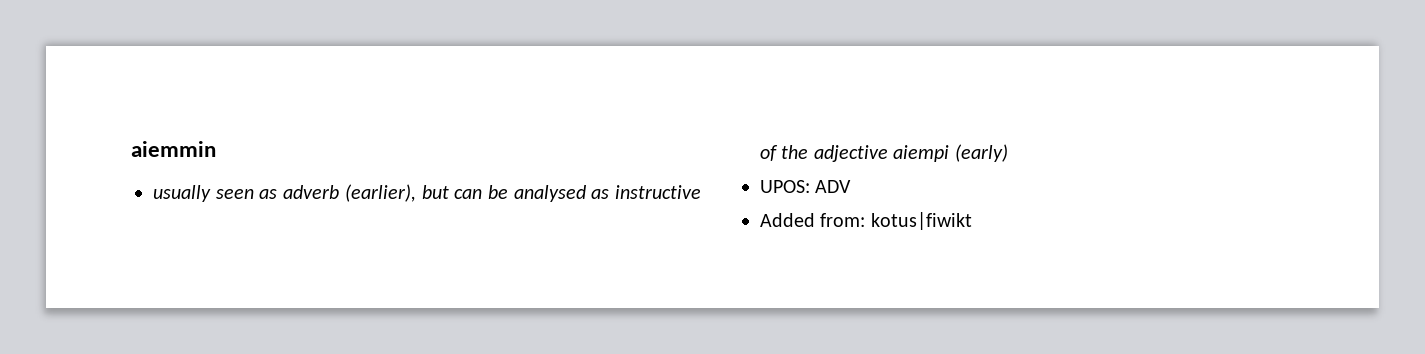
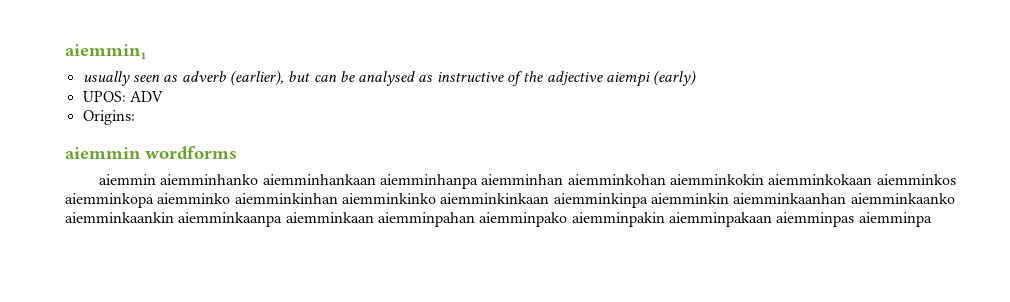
[131,141,216,157] aiemmin -> [65,44,146,59] aiemmin₁
[760,212,972,230] Added from: kotus|fiwikt -> [82,110,135,125] [65,146,237,160] [99,174,956,189] [65,193,955,208] [65,212,932,227] Origins: // aiemmin wordforms // aiemmin aiemminhanko aiemminhankaan aiemminhanpa aiemminhan aiemminkohan aiemminkokin aiemminkokaan aiemminkos aiemminkopa aiemminko aiemminkinhan aiemminkinko aiemminkinkaan aiemminkinpa aiemminkin aiemminkaanhan aiemminkaanko aiemminkaankin aiemminkaanpa aiemminkaan aiemminpahan aiemminpako aiemminpakin aiemminpakaan aiemminpas aiemminpa

